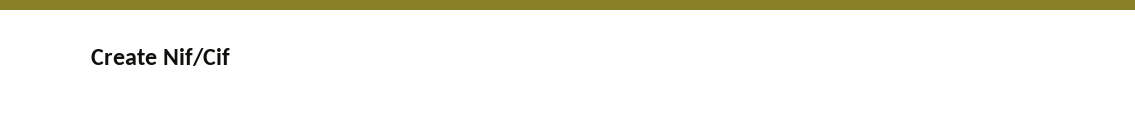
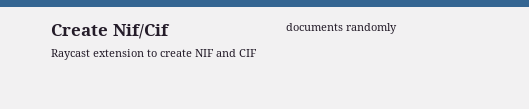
(231, 57) none -> [51,49,257,60] [286,23,397,34] // Raycast extension to create NIF and CIF documents randomly

